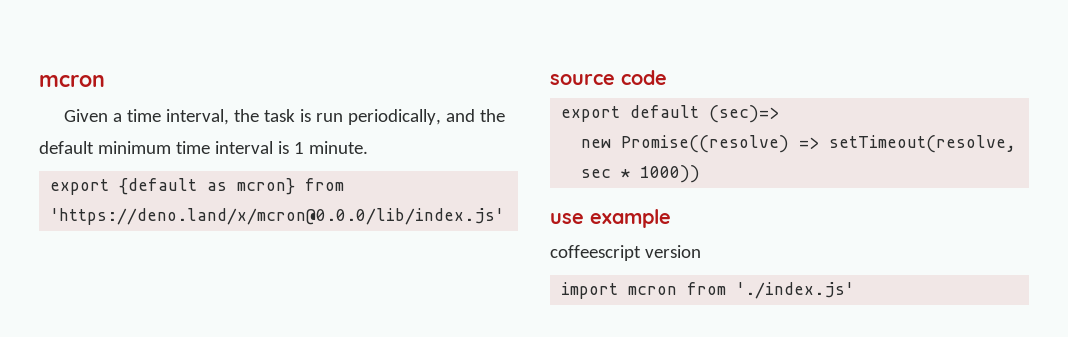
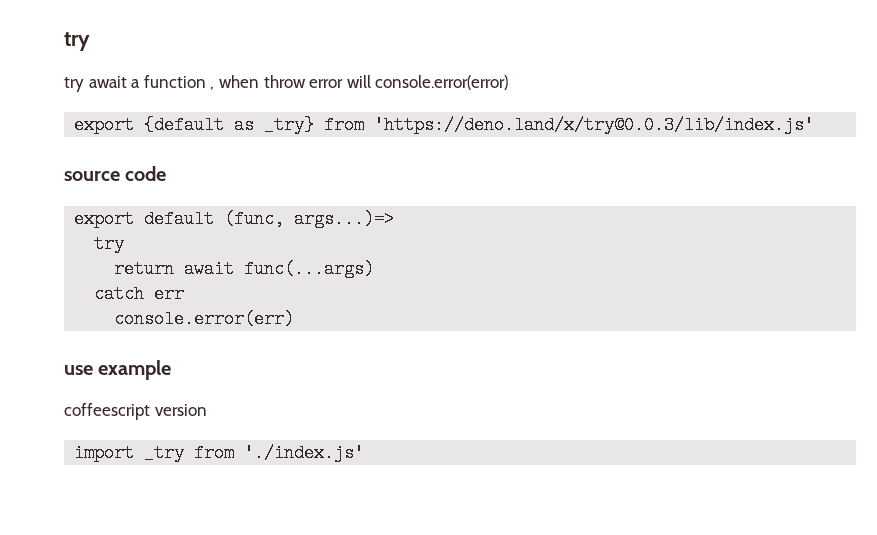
[39,75,105,87] [63,109,505,125] [39,141,368,154] mcron // Given a time interval, the task is run periodically, and the default minimum time interval is 1 minute. -> [64,32,90,51] [64,75,509,92] try // try await a function , when throw error will console.error(error)
[237,178,345,195] [50,208,505,225] mcron} from 'https://deno.land/x/mcron@0.0.0/lib/index.js' -> [264,116,815,134] _try} from 'https://deno.land/x/try@0.0.3/lib/index.js'
[709,105,780,123] [581,135,1017,153] [581,165,701,183] (sec)=> // new Promise((resolve) => setTimeout(resolve, sec * 1000)) -> [224,210,395,228] [94,235,125,253] [114,260,375,278] [94,285,185,303] [114,310,295,328] (func, args...)=> // try // return await func(...args) // catch err // console.error(err)
[628,286,678,295] mcron -> [144,444,185,462] _try

